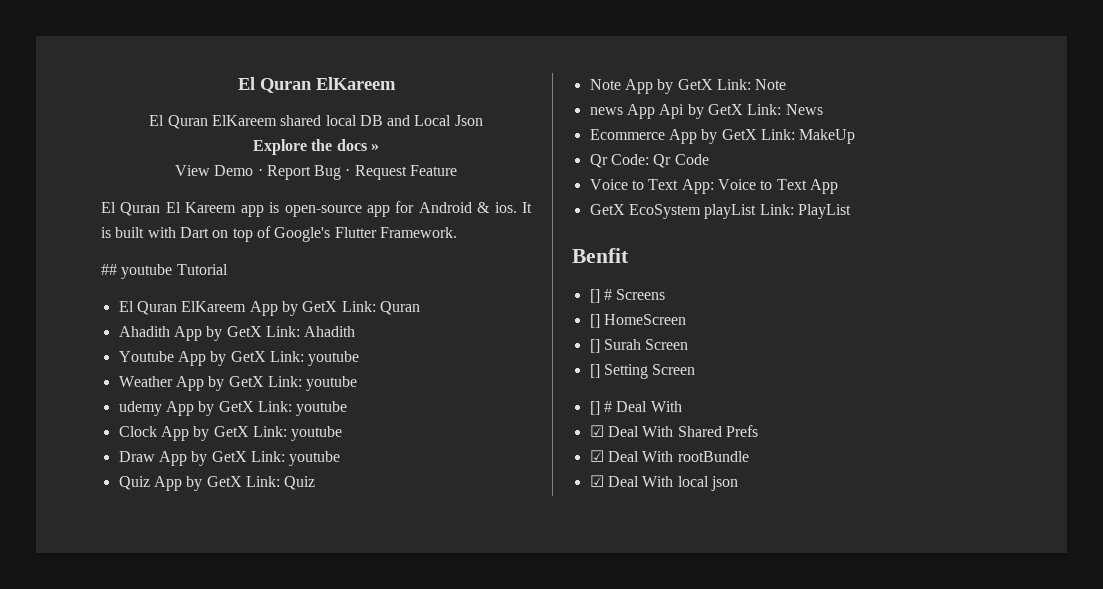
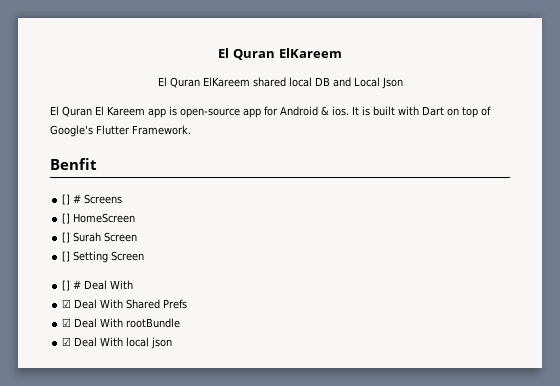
[253,139,379,155] [174,165,458,180] // Explore the docs » // View Demo · Report Bug · Request Feature -> (403, 83) none
[101,264,228,279] [118,301,420,316] [118,326,356,341] [118,351,360,366] [118,376,358,391] [118,401,348,416] [118,426,343,441] [118,451,341,466] [118,476,316,491] [589,79,787,94] [589,104,823,119] [589,129,856,144] [589,154,709,168] [589,179,838,194] [589,204,851,219] // ## youtube Tutorial // El Quran ElKareem App by GetX Link: Quran // Ahadith App by GetX Link: Ahadith // Youtube App by GetX Link: youtube // Weather App by GetX Link: youtube // udemy App by GetX Link: youtube // Clock App by GetX Link: youtube // Draw App by GetX Link: youtube // Quiz App by GetX Link: Quiz // Note App by GetX Link: Note // news App Api by GetX Link: News // Ecommerce App by GetX Link: MakeUp // Qr Code: Qr Code // Voice to Text App: Voice to Text App // GetX EcoSystem playList Link: PlayList -> (191, 130) none

